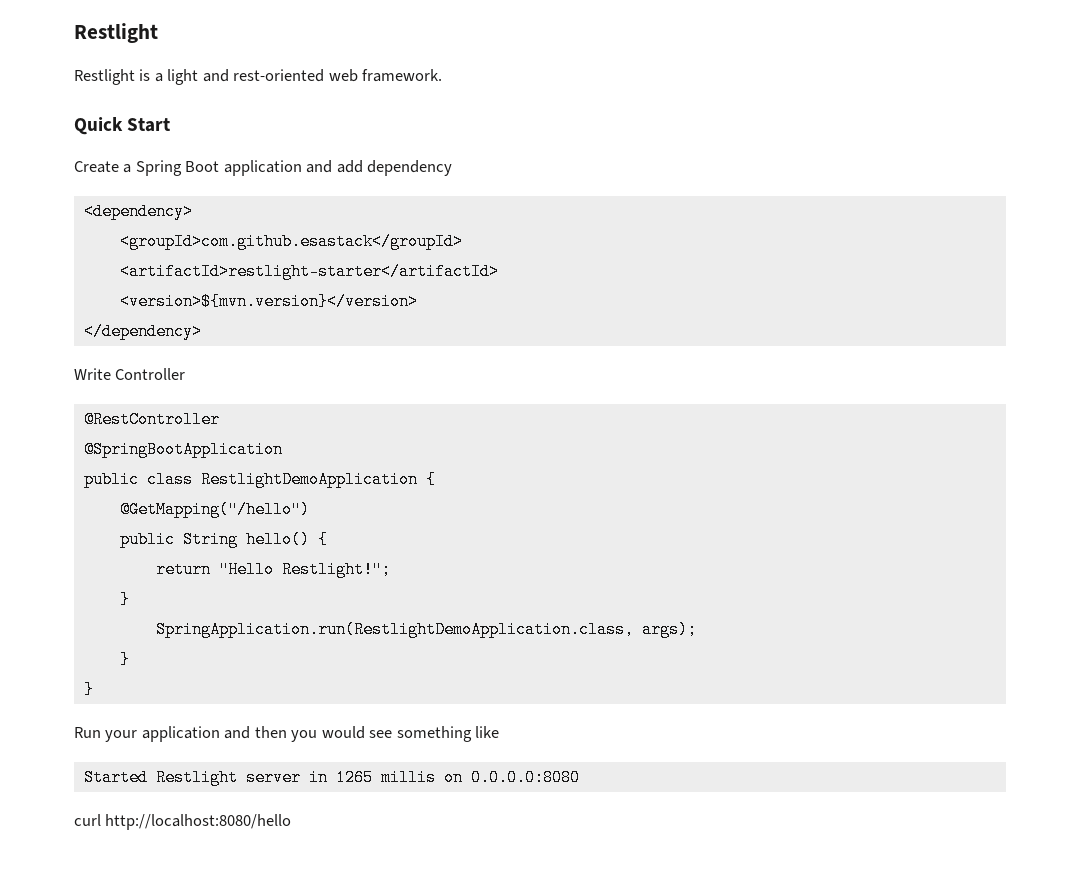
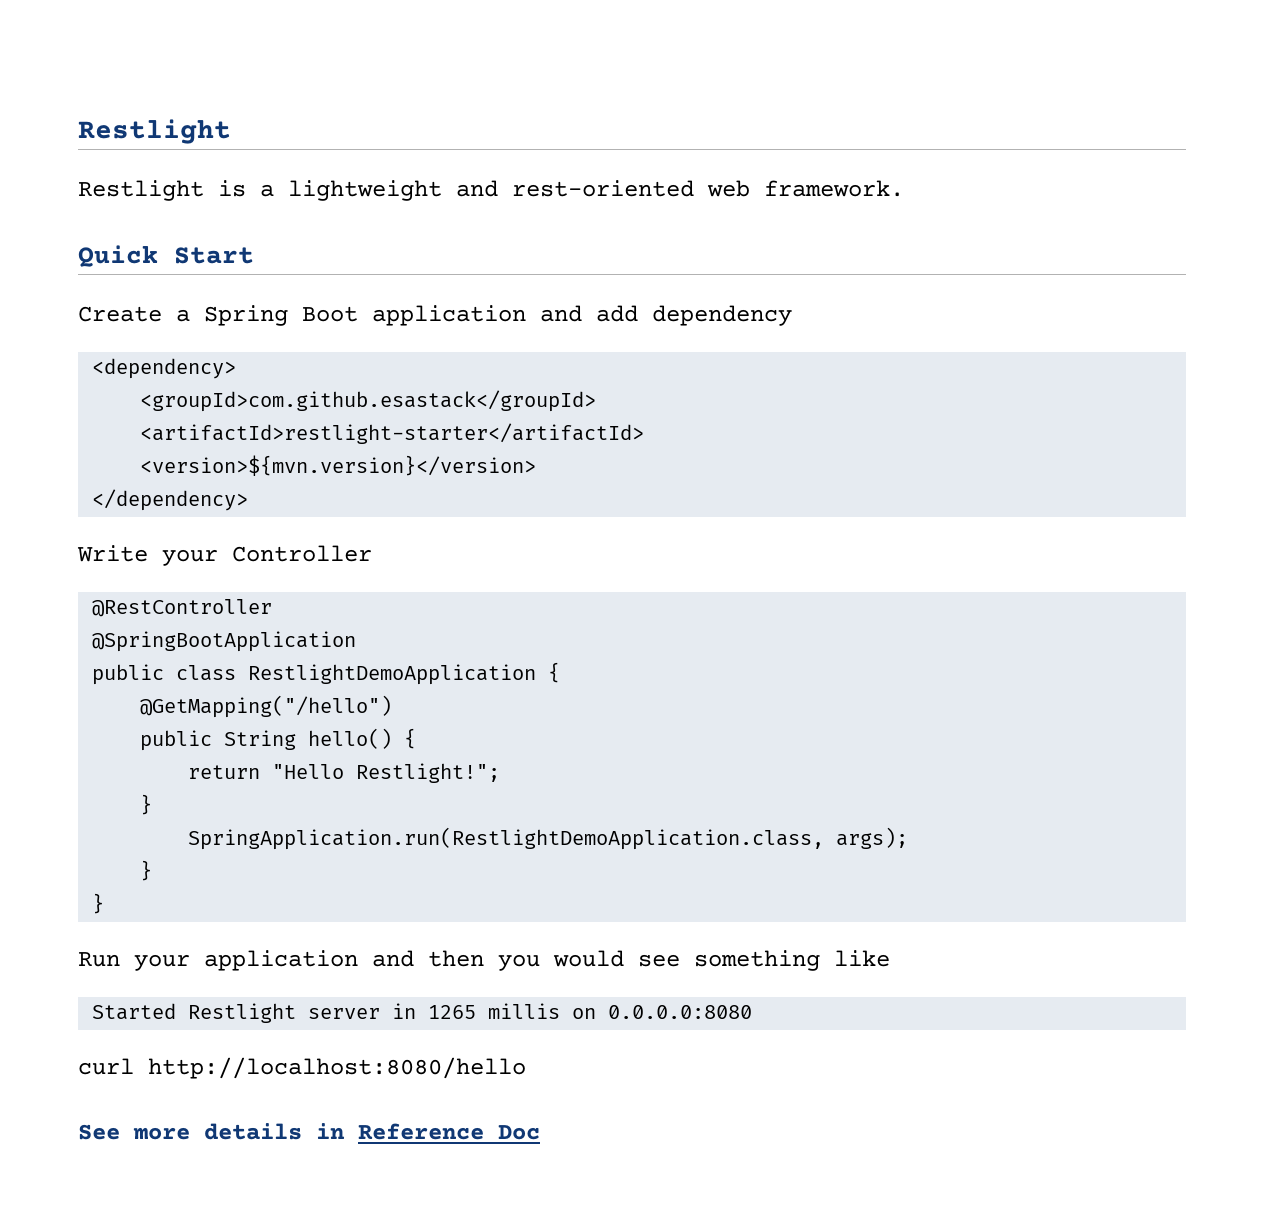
[167,69,199,85] light -> [288,180,442,201] lightweight
(111, 374) none -> [162,549,218,566] your
(292, 822) none -> [78,1123,540,1140] // See more details in Reference Doc

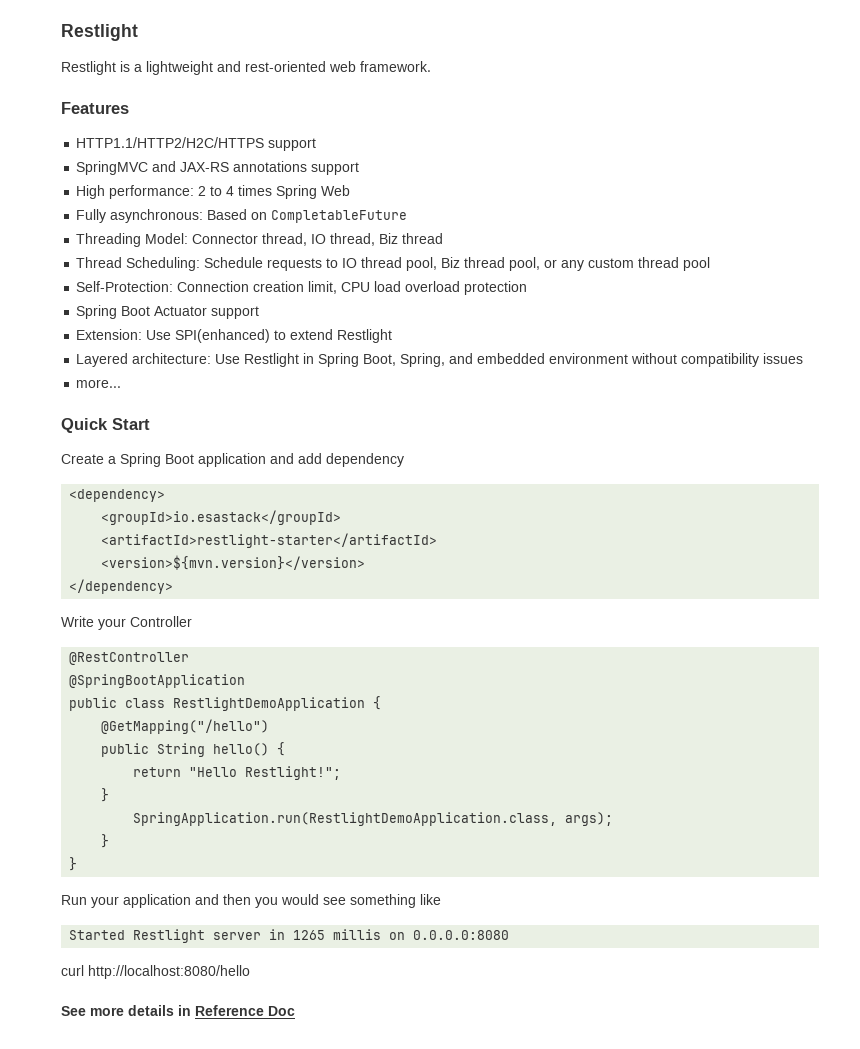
(904, 188) none -> [61,102,129,114] [76,137,317,151] [76,161,360,175] [76,185,351,199] [76,209,408,223] [76,233,444,247] [76,257,711,271] [76,281,528,295] [76,305,260,319] [76,329,393,343] [76,353,804,367] [76,379,122,388] // Features // HTTP1.1/HTTP2/H2C/HTTPS support // SpringMVC and JAX-RS annotations support // High performance: 2 to 4 times Spring Web // Fully asynchronous: Based on CompletableFuture // Threading Model: Connector thread, IO thread, Biz thread // Thread Scheduling: Schedule requests to IO thread pool, Biz thread pool, or any custom thread pool // Self-Protection: Connection creation limit, CPU load overload protection // Spring Boot Actuator support // Extension: Use SPI(enhanced) to extend Restlight // Layered architecture: Use Restlight in Spring Boot, Spring, and embedded environment without compatibility issues // more...
[140,390,597,412] <groupId>com.github.esastack</groupId> -> [101,510,342,525] <groupId>io.esastack</groupId>

